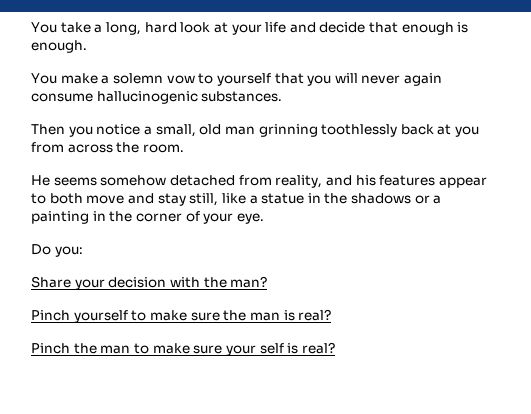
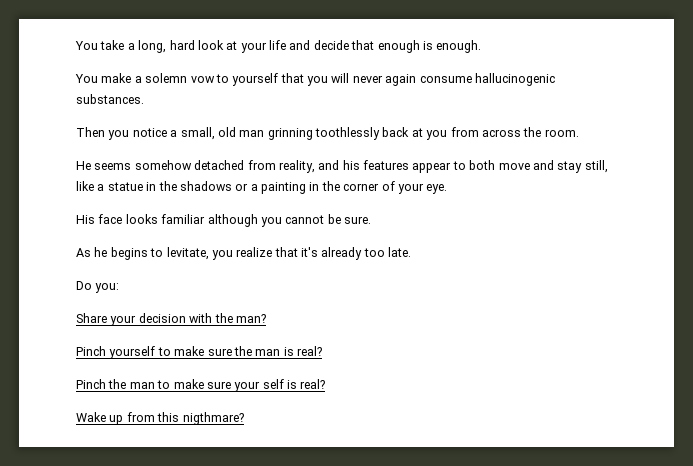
(264, 218) none -> [76,214,371,227] [76,247,412,260] // His face looks familiar although you cannot be sure. // As he begins to levitate, you realize that it's already too late.
(335, 348) none -> [76,412,244,425] // Wake up from this nigthmare?

